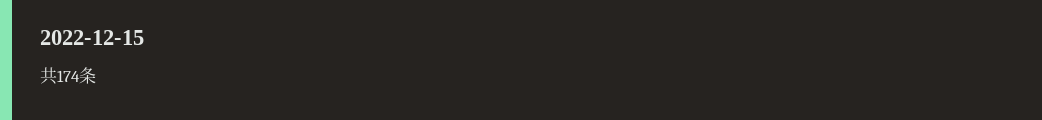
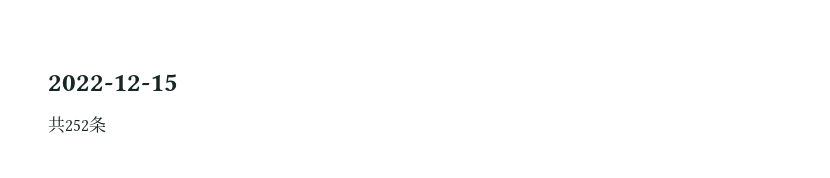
[57,70,80,82] 174 -> [65,119,89,132] 252

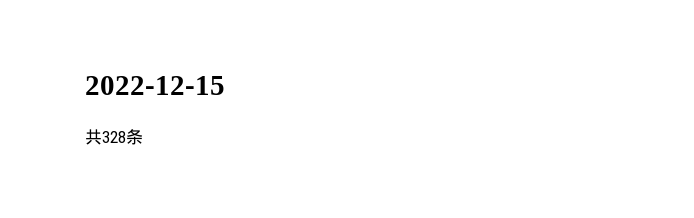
[65,119,89,132] 252 -> [102,131,126,143] 328

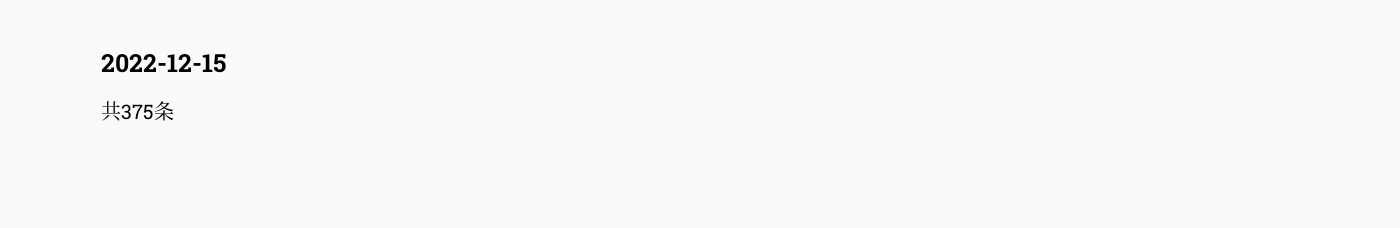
[102,131,126,143] 328 -> [121,104,154,120] 375

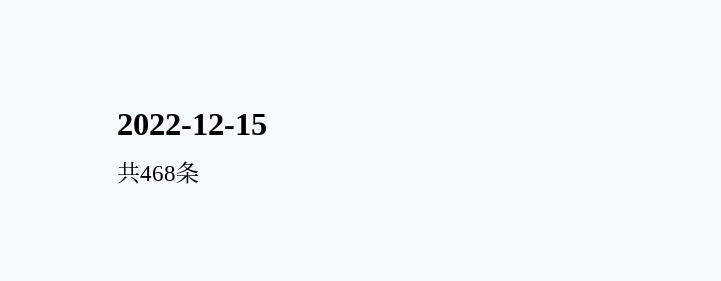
[121,104,154,120] 375 -> [140,166,176,181] 468

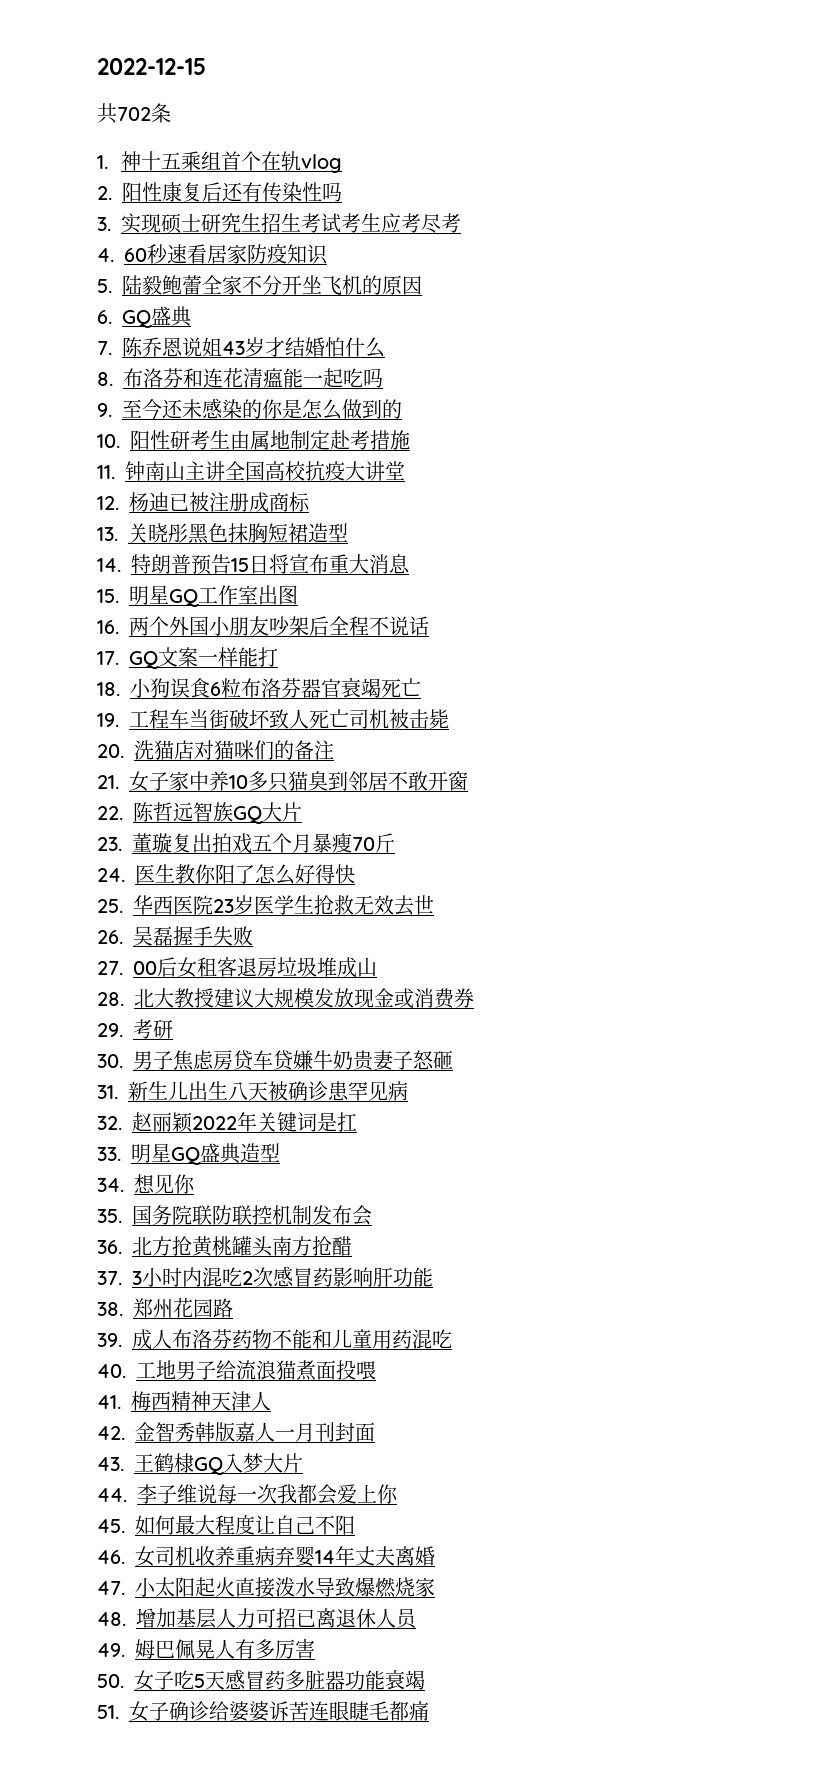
[140,166,176,181] 468 -> [117,107,151,121] 702
(199, 172) none -> [97,151,343,173] [97,182,342,202] [97,213,462,234] [97,244,328,265] [97,275,422,295] [97,306,192,328] [97,337,385,358] [97,368,383,388] [97,398,402,420] [97,430,410,450] [97,461,405,481] [97,492,310,513] [97,523,348,544] [97,554,410,575] [97,585,298,607] [97,616,429,636] [97,647,278,669] [97,678,421,698] [97,709,449,729] [97,740,334,760] [97,771,468,792] [97,802,302,824] [97,833,395,854] [97,864,355,885] [97,895,434,916] [97,926,253,946] [97,957,377,978] [97,988,474,1009] [97,1019,173,1039] [97,1050,453,1071] [97,1081,408,1101] [97,1112,357,1133] [97,1143,280,1165] [97,1174,195,1194] [97,1205,372,1226] [97,1236,352,1257] [97,1266,433,1287] [97,1298,233,1318] [97,1329,452,1350] [97,1360,376,1381] [97,1391,271,1411] [97,1422,375,1442] [97,1453,303,1475] [97,1484,398,1505] [97,1514,355,1535] [97,1546,435,1567] [97,1577,435,1598] [97,1608,418,1629] [97,1639,315,1659] [97,1669,425,1691] [97,1701,429,1722] // 1.神十五乘组首个在轨vlog // 2.阳性康复后还有传染性吗 // 3.实现硕士研究生招生考试考生应考尽考 // 4. 60秒速看居家防疫知识 // 5.陆毅鲍蕾全家不分开坐飞机的原因 // 6. GQ盛典 // 7.陈乔恩说姐43岁才结婚怕什么 // 8.布洛芬和连花清瘟能一起吃吗 // 9.至今还未感染的你是怎么做到的 // 10.阳性研考生由属地制定赴考措施 // 11.钟南山主讲全国高校抗疫大讲堂 // 12.杨迪已被注册成商标 // 13.关晓彤黑色抹胸短裙造型 // 14.特朗普预告15日将宣布重大消息 // 15.明星GQ工作室出图 // 16.两个外国小朋友吵架后全程不说话 // 17. GQ文案一样能打 // 18.小狗误食6粒布洛芬器官衰竭死亡 // 19.工程车当街破坏致人死亡司机被击毙 // 20.洗猫店对猫咪们的备注 // 21.女子家中养10多只猫臭到邻居不敢开窗 // 22.陈哲远智族GQ大片 // 23.董璇复出拍戏五个月暴瘦70斤 // 24.医生教你阳了怎么好得快 // 25.华西医院23岁医学生抢救无效去世 // 26.吴磊握手失败 // 27. 00后女租客退房垃圾堆成山 // 28.北大教授建议大规模发放现金或消费券 // 29.考研 // 30.男子焦虑房贷车贷嫌牛奶贵妻子怒砸 // 31.新生儿出生八天被确诊患罕见病 // 32.赵丽颖2022年关键词是扛 // 33.明星GQ盛典造型 // 34.想见你 // 35.国务院联防联控机制发布会 // 36.北方抢黄桃罐头南方抢醋 // 37. 3小时内混吃2次感冒药影响肝功能 // 38.郑州花园路 // 39.成人布洛芬药物不能和儿童用药混吃 // 40.工地男子给流浪猫煮面投喂 // 41.梅西精神天津人 // 42.金智秀韩版嘉人一月刊封面 // 43.王鹤棣GQ入梦大片 // 44.李子维说每一次我都会爱上你 // 45.如何最大程度让自己不阳 // 46.女司机收养重病弃婴14年丈夫离婚 // 47.小太阳起火直接泼水导致爆燃烧家 // 48.增加基层人力可招已离退休人员 // 49.姆巴佩晃人有多厉害 // 50.女子吃5天感冒药多脏器功能衰竭 // 51.女子确诊给婆婆诉苦连眼睫毛都痛

